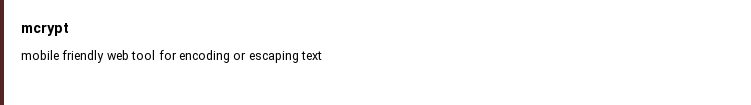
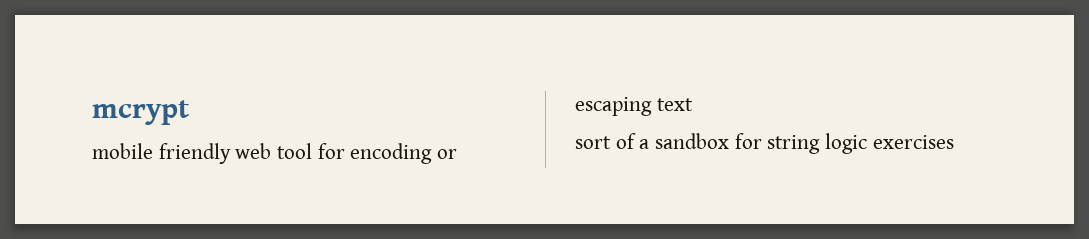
(322, 55) none -> [575,133,954,154] // sort of a sandbox for string logic exercises

